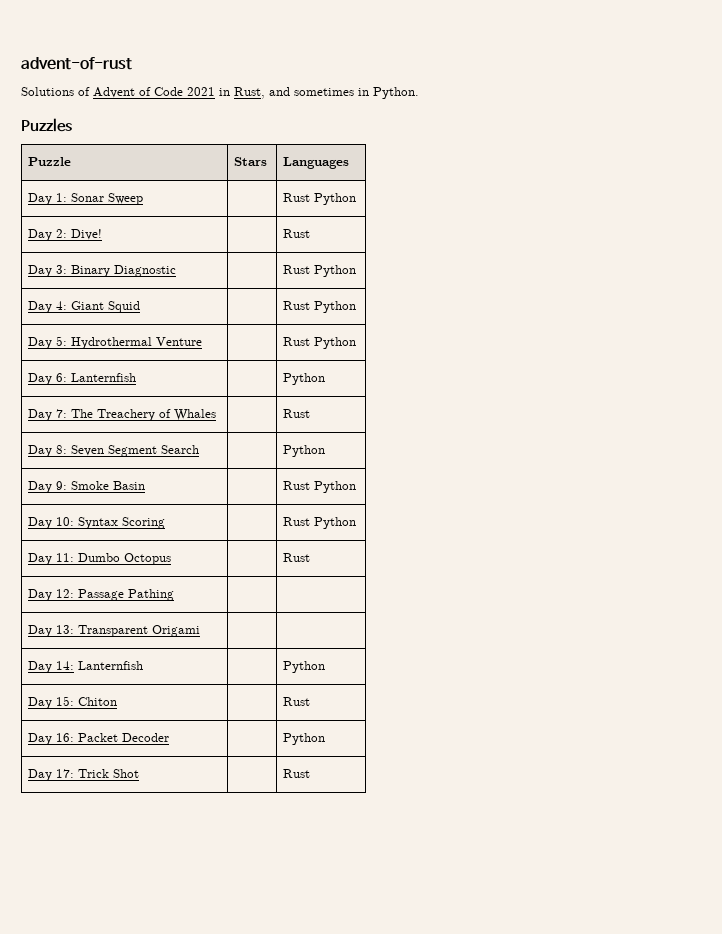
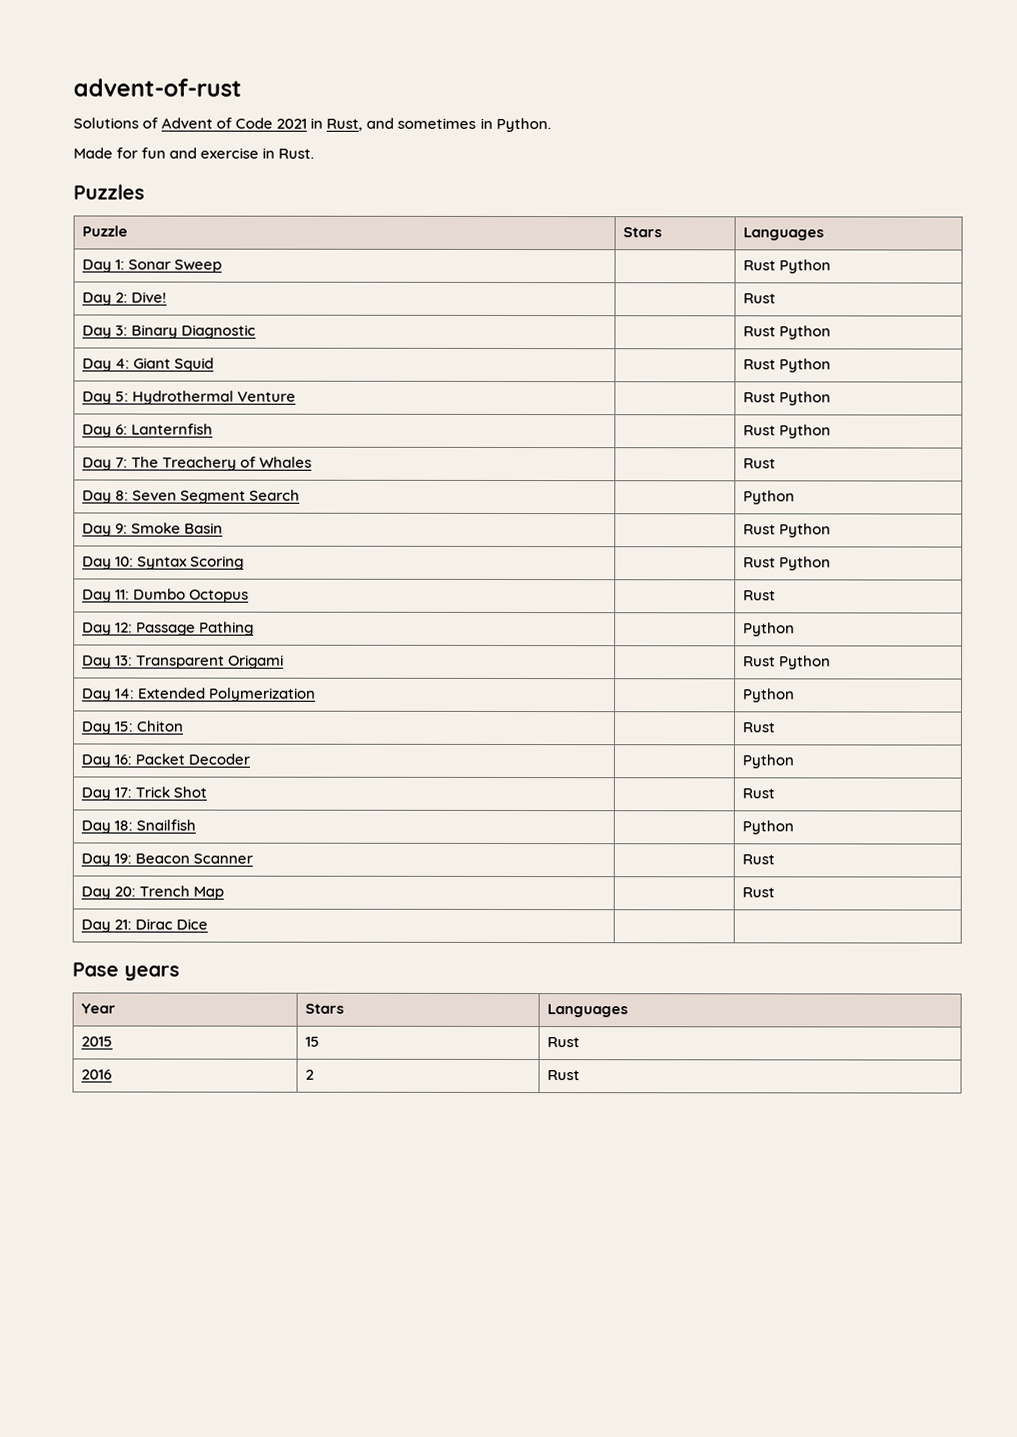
(419, 93) none -> [73,147,315,159] // Made for fun and exercise in Rust.
(137, 377) none -> [742,425,776,436] Rust
(175, 595) none -> [742,622,795,637] Python
(201, 631) none -> [742,655,831,670] Rust Python
[78,661,144,670] Lanternfish -> [137,687,317,702] Extended Polymerization
(311, 773) none -> [80,819,196,834] [741,820,794,835] [80,853,254,867] [741,854,775,865] [80,885,225,900] [741,887,775,898] [80,918,209,933] [72,962,180,981] [80,1003,116,1014] [304,1003,344,1014] [546,1004,628,1018] [80,1036,113,1047] [304,1036,320,1047] [546,1037,580,1048] [80,1069,112,1080] [304,1069,314,1080] [546,1070,580,1081] // Day 18: Snailfish | | Python // Day 19: Beacon Scanner | | Rust // Day 20: Trench Map | | Rust // Day 21: Dirac Dice | | // Pase years // Year | Stars | Languages // 2015 | 15 | Rust // 2016 | 2 | Rust

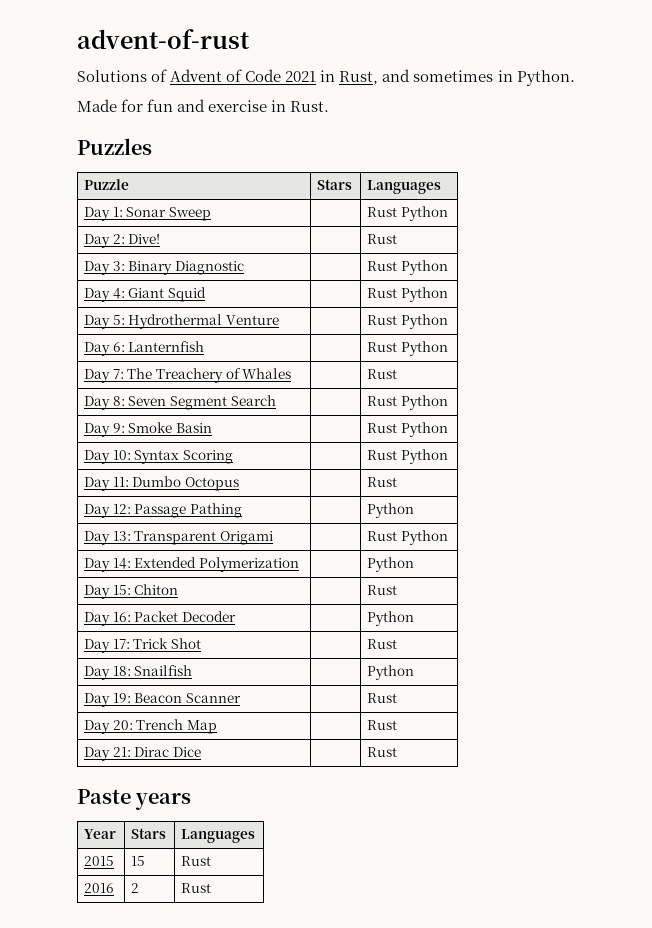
(301, 495) none -> [367,396,398,406] Rust
[72,962,119,977] // Pase -> [367,747,398,757] [77,789,131,804] Rust // Paste

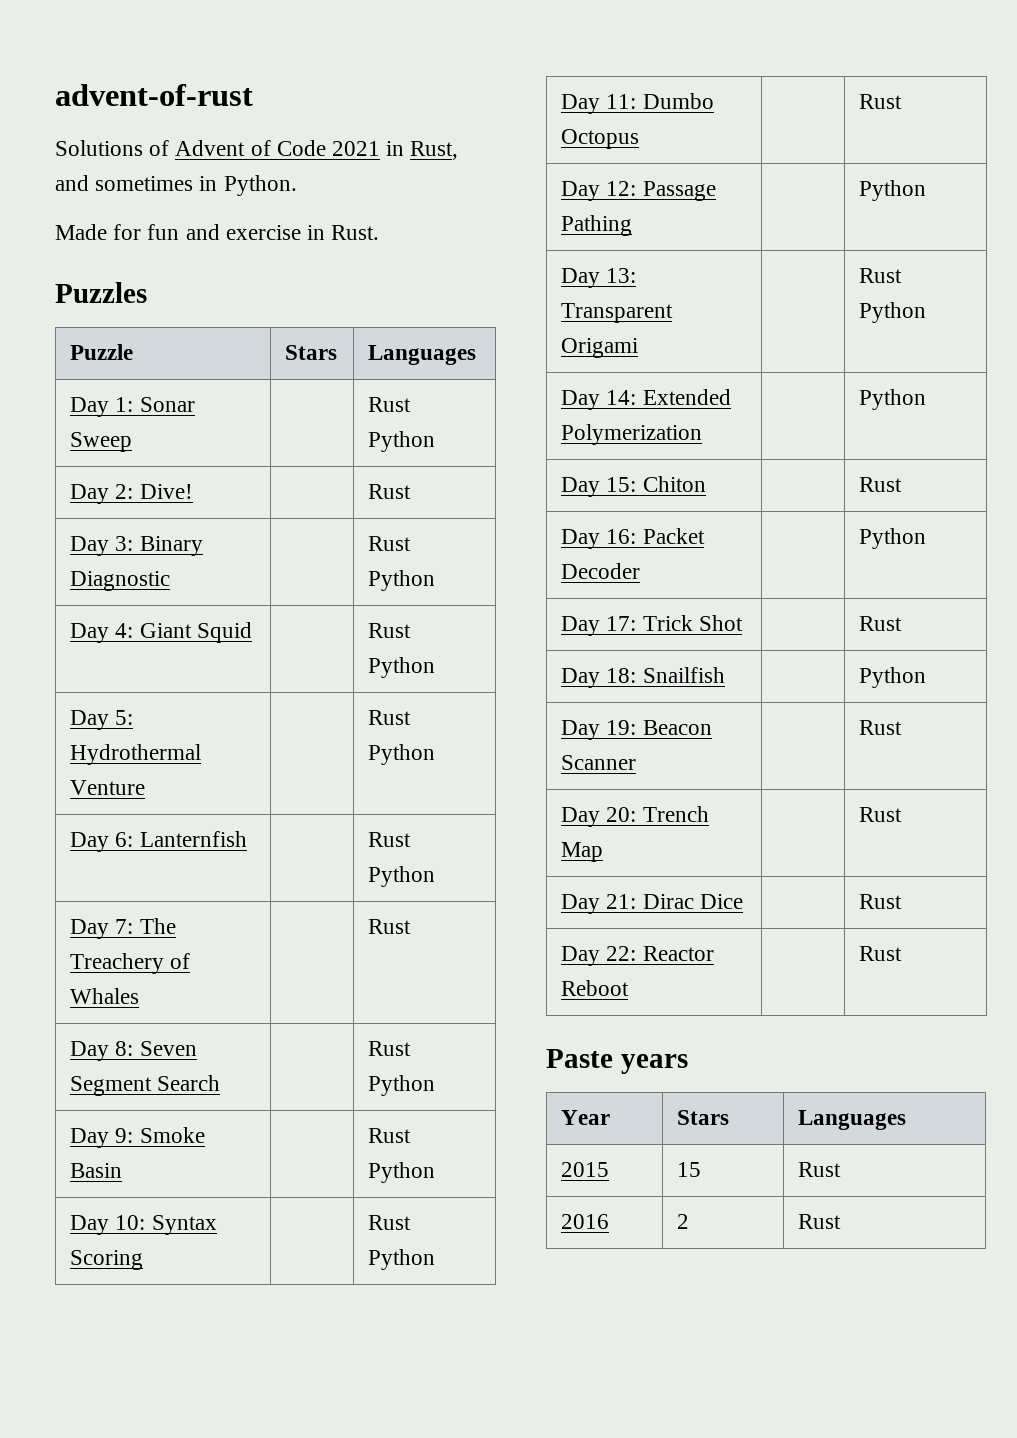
(398, 752) none -> [561,946,714,966] [561,980,630,996] [859,946,903,961] // Day 22: Reactor Reboot | | Rust

